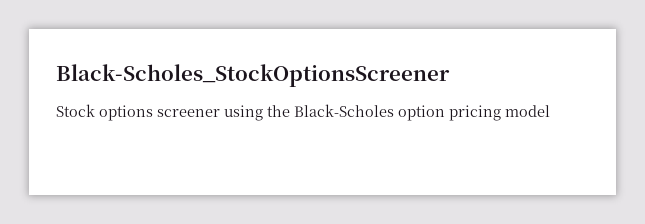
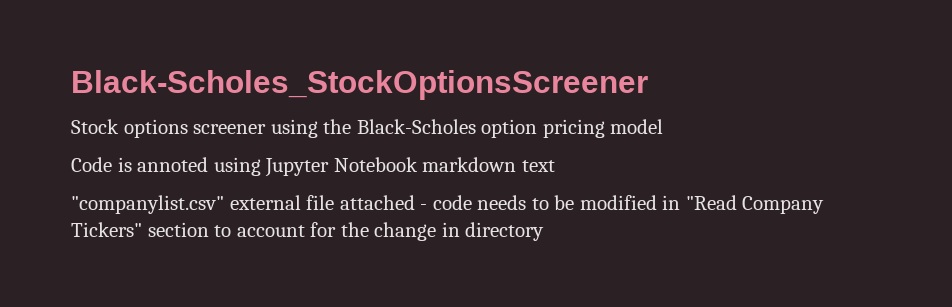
(550, 111) none -> [71,157,555,177] [71,195,825,214] [71,222,545,241] // Code is annoted using Jupyter Notebook markdown text // "companylist.csv" external file attached - code needs to be modified in "Read Company Tickers" section to account for the change in directory

